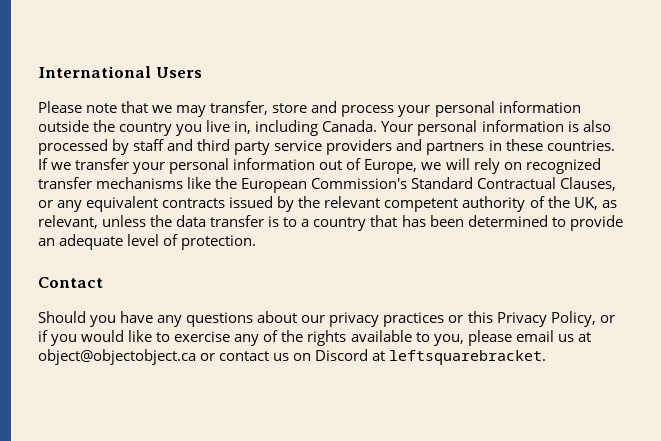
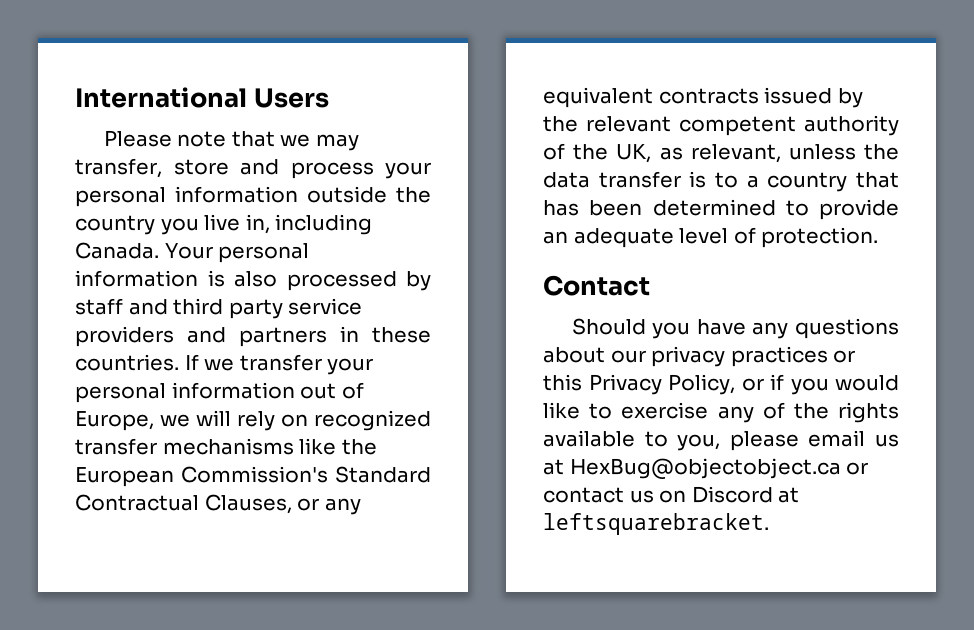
[38,349,196,365] object@objectobject.ca -> [569,458,841,479] HexBug@objectobject.ca

